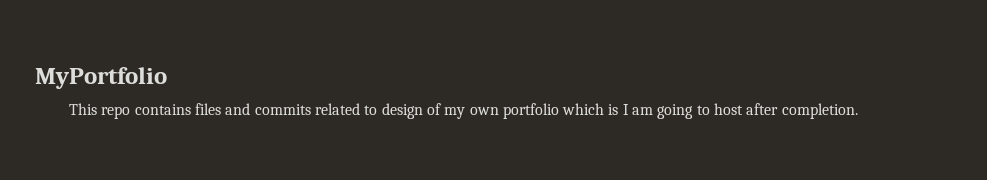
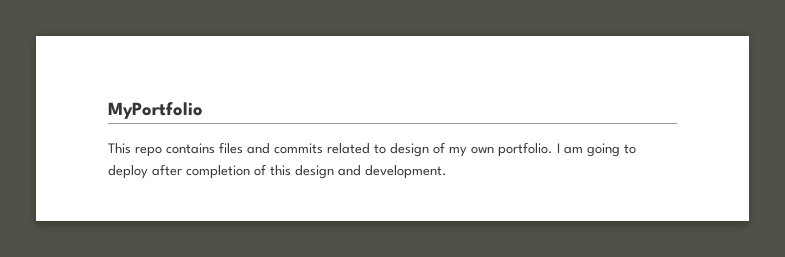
[502,103,619,119] portfolio which is -> [498,142,553,157] portfolio.
[714,103,858,119] host after completion. -> [108,164,447,179] deploy after completion of this design and development.

